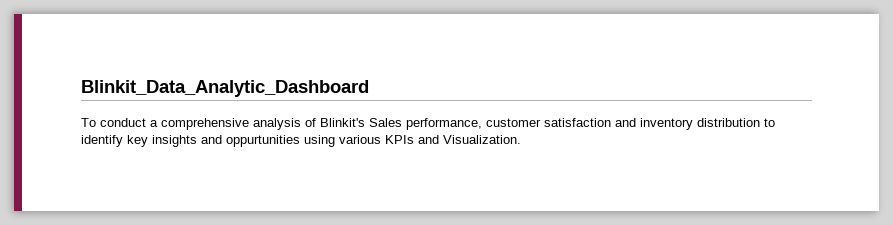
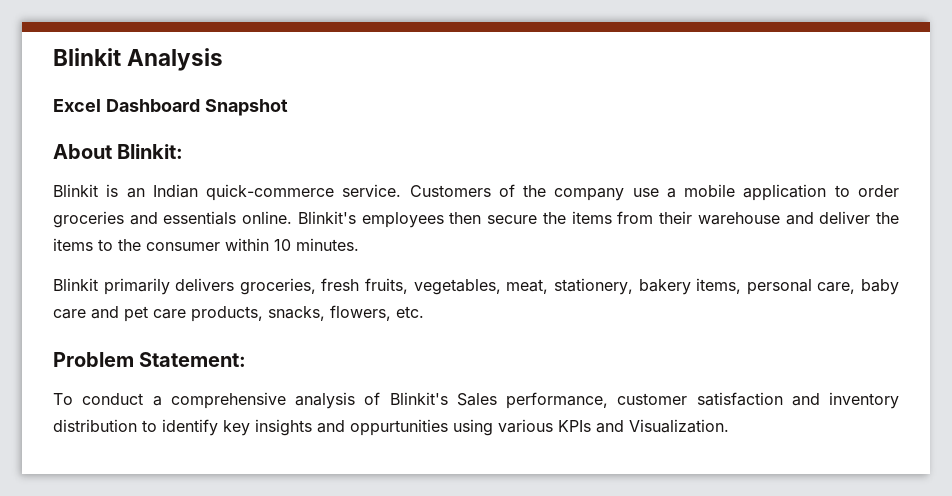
[81,80,369,97] Blinkit_Data_Analytic_Dashboard -> [53,48,224,71] [53,99,288,116] [53,144,184,159] [53,184,899,201] [53,211,900,228] [53,238,359,251] [53,278,900,295] [53,305,424,322] [53,352,247,367] Blinkit Analysis // Excel Dashboard Snapshot // About Blinkit: // Blinkit is an Indian quick-commerce service. Customers of the company use a mobile application to order groceries and essentials online. Blinkit's employees then secure the items from their warehouse and deliver the items to the consumer within 10 minutes. // Blinkit primarily delivers groceries, fresh fruits, vegetables, meat, stationery, bakery items, personal care, baby care and pet care products, snacks, flowers, etc. // Problem Statement:

